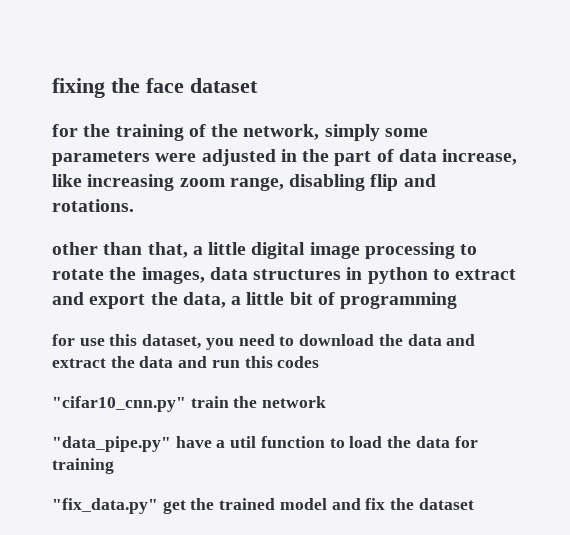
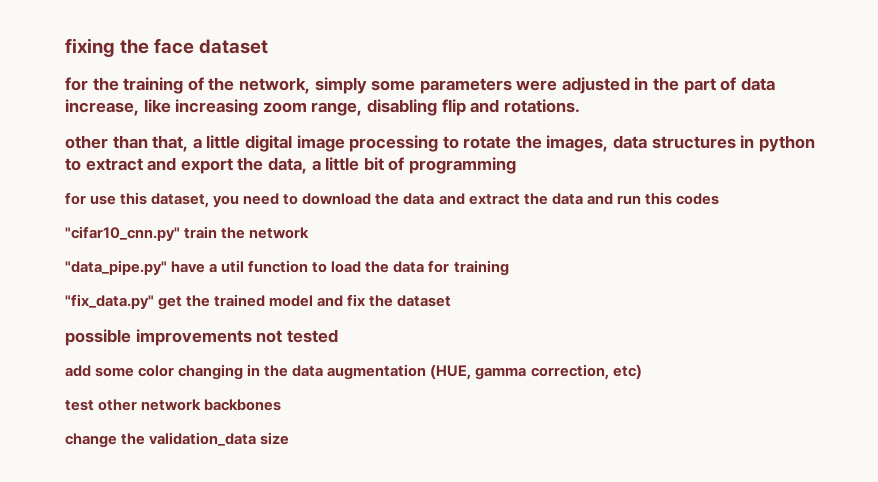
(474, 504) none -> [65,329,338,346] [65,364,642,380] [65,399,282,411] [65,432,290,448] // possible improvements not tested // add some color changing in the data augmentation (HUE, gamma correction, etc) // test other network backbones // change the validation_data size

